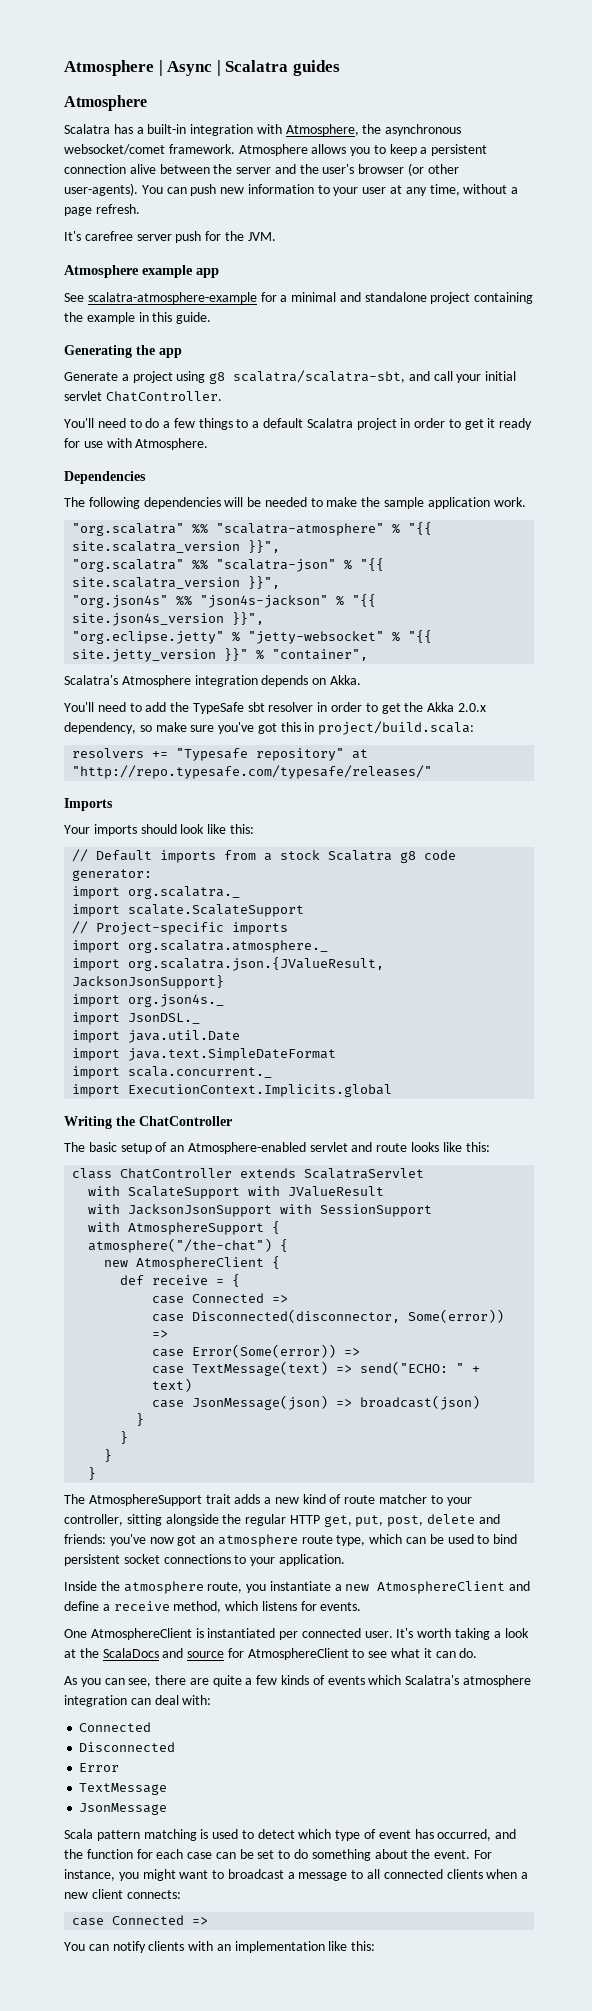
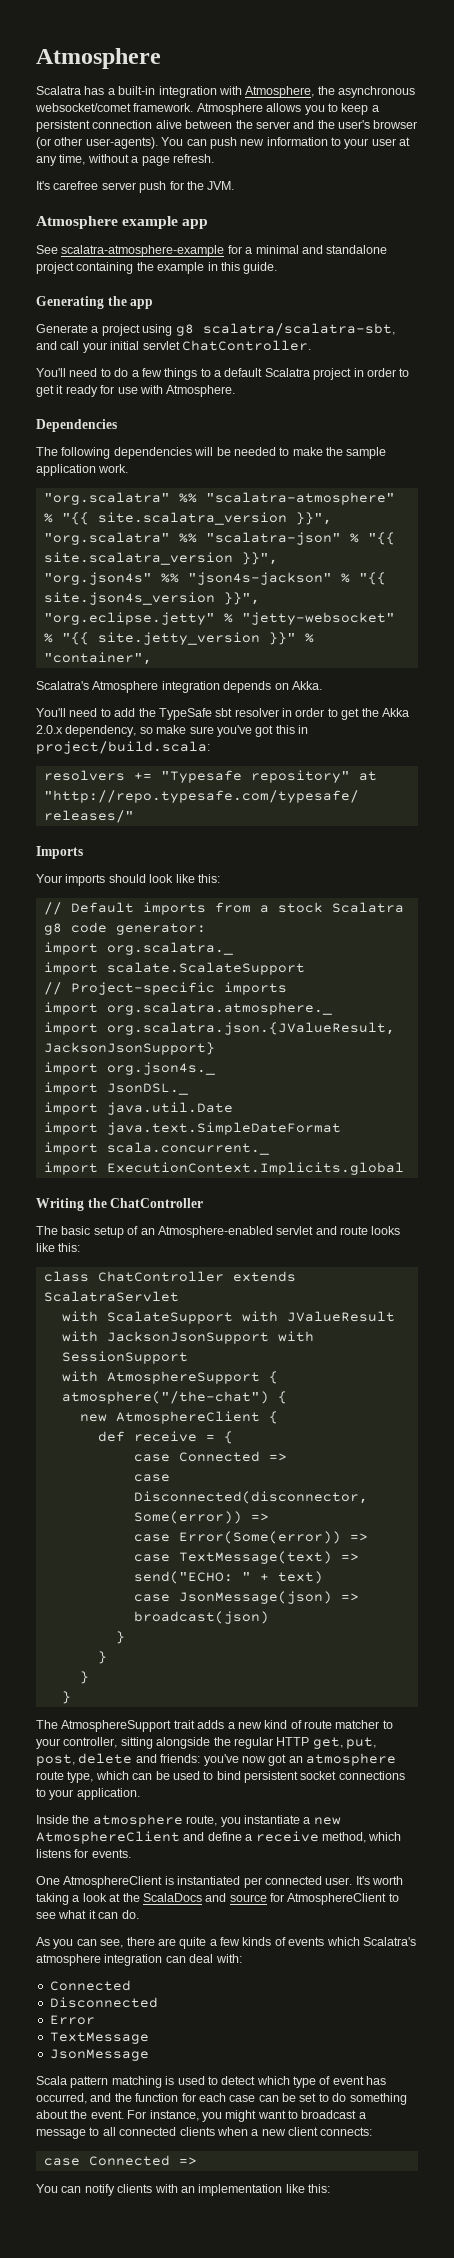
[64,60,340,76] [64,95,147,111] Atmosphere | Async | Scalatra guides // Atmosphere -> [36,48,161,69] Atmosphere

